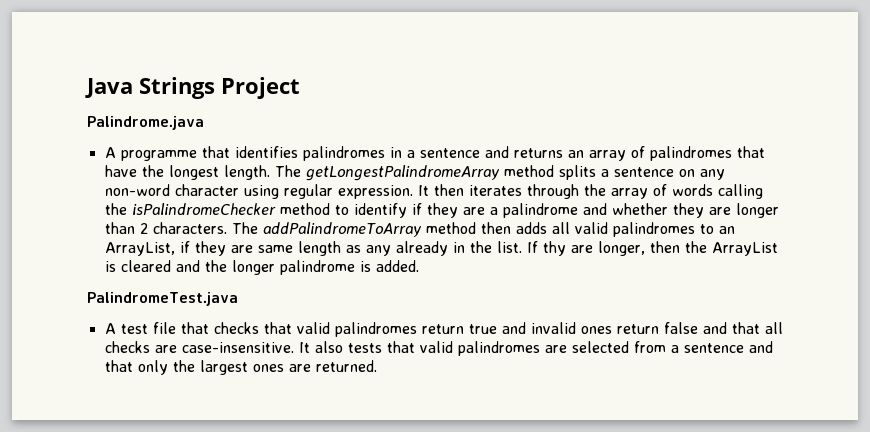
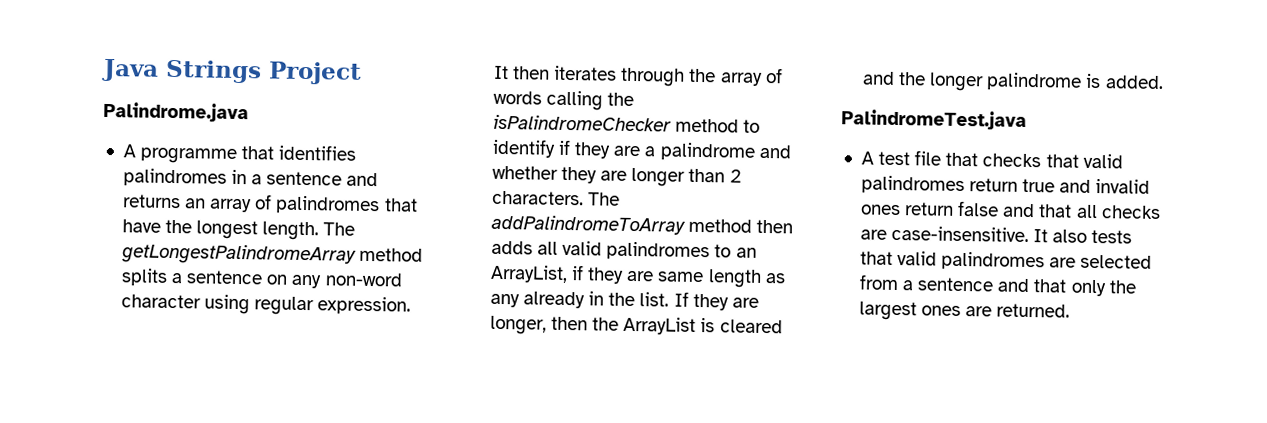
[542,241,566,256] thy -> [692,293,729,311] they

